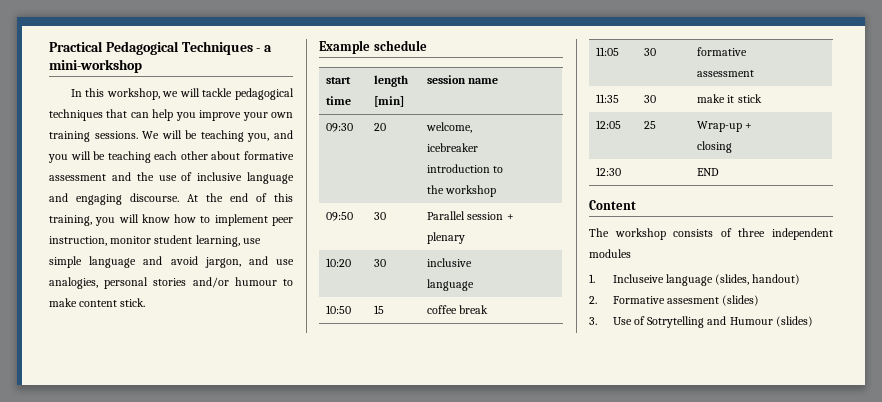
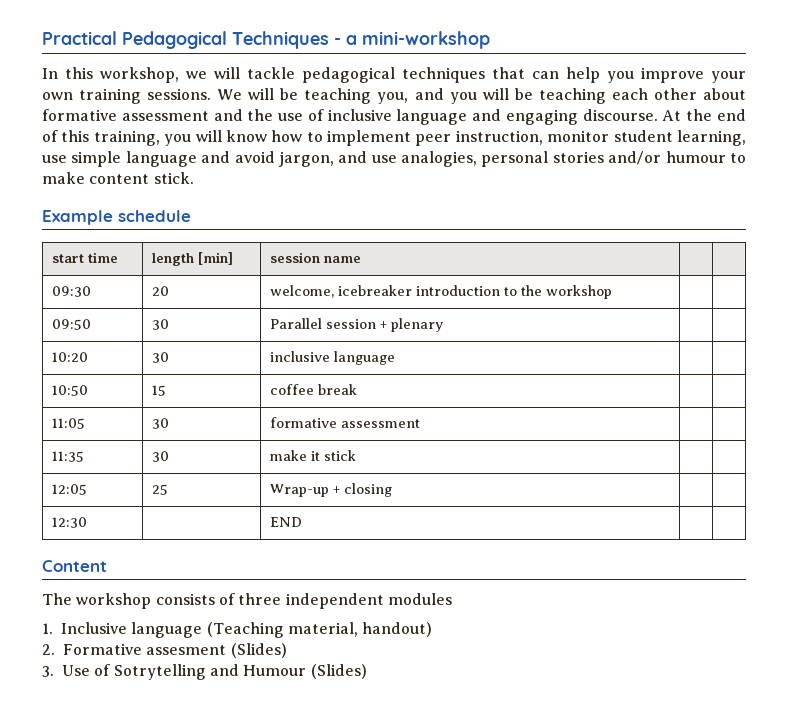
[612,274,750,286] Incluseive language (slides, -> [61,622,358,638] Inclusive language (Teaching material,
[722,295,760,306] (slides) -> [230,643,287,658] (Slides)
[775,316,813,327] (slides) -> [310,664,367,679] (Slides)

